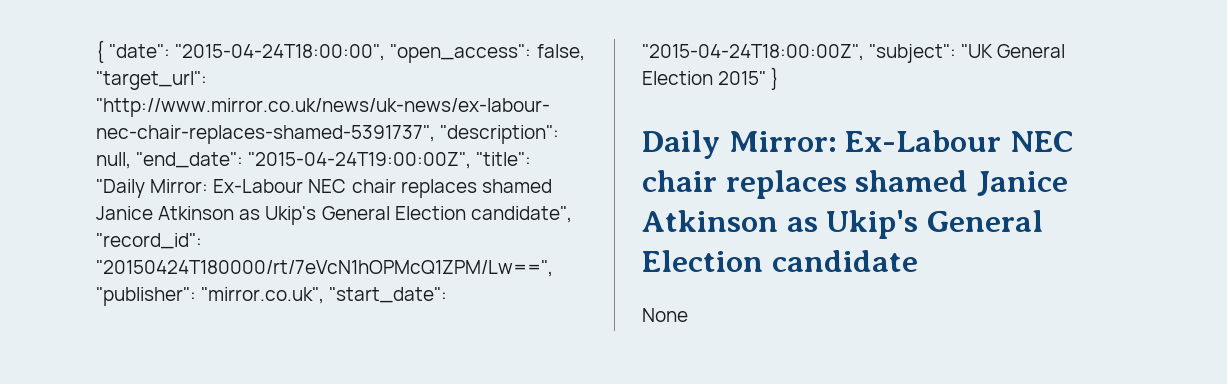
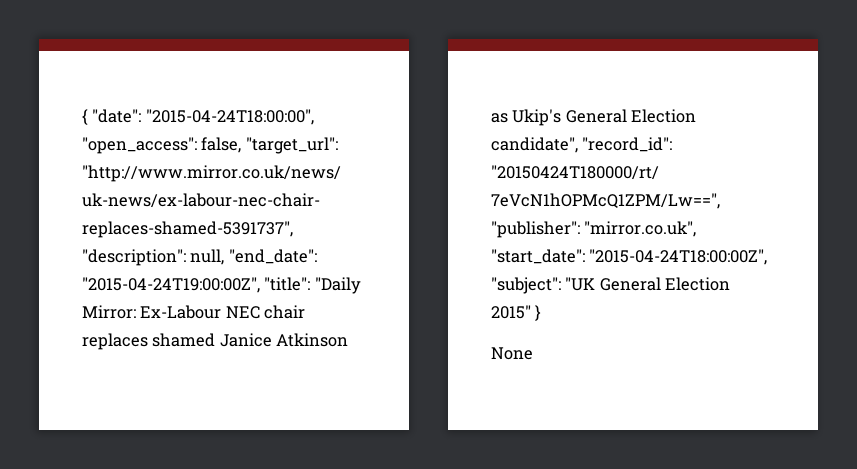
[642,130,1073,159] [642,170,1068,199] [642,210,1043,239] [642,250,918,272] // Daily Mirror: Ex-Labour NEC chair replaces shamed Janice Atkinson as Ukip's General Election candidate -> (542, 313) none

